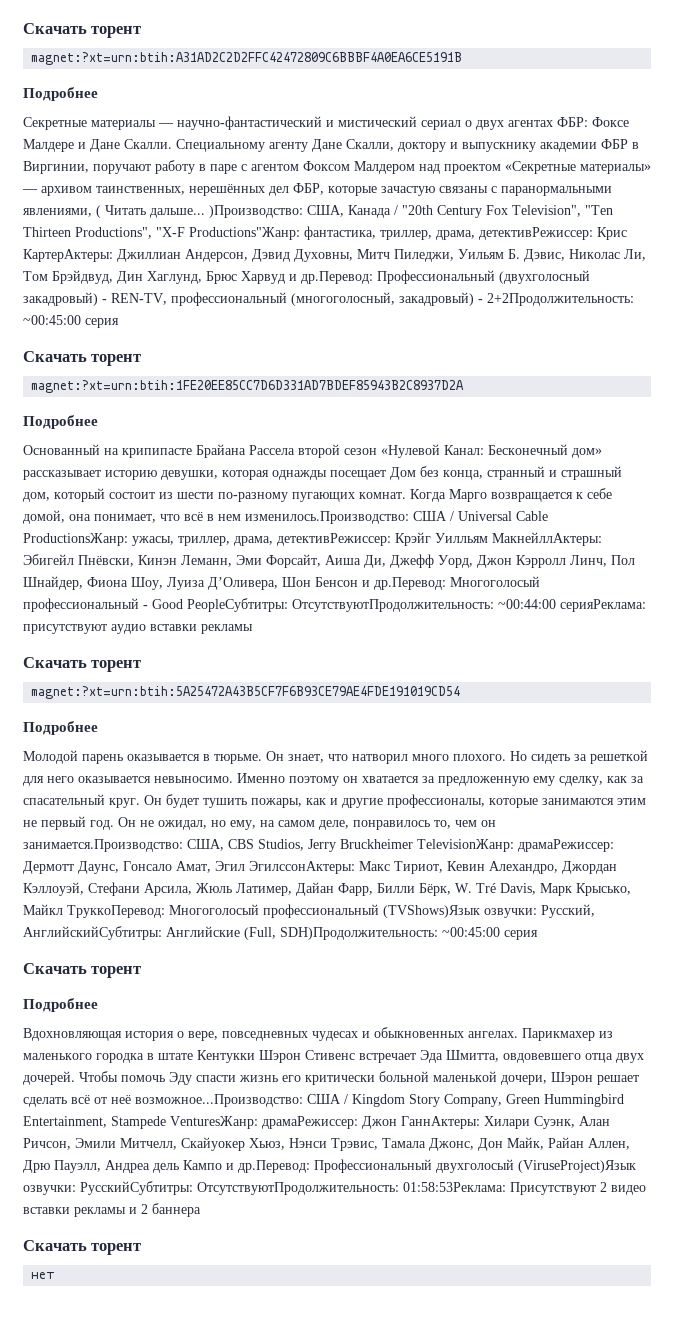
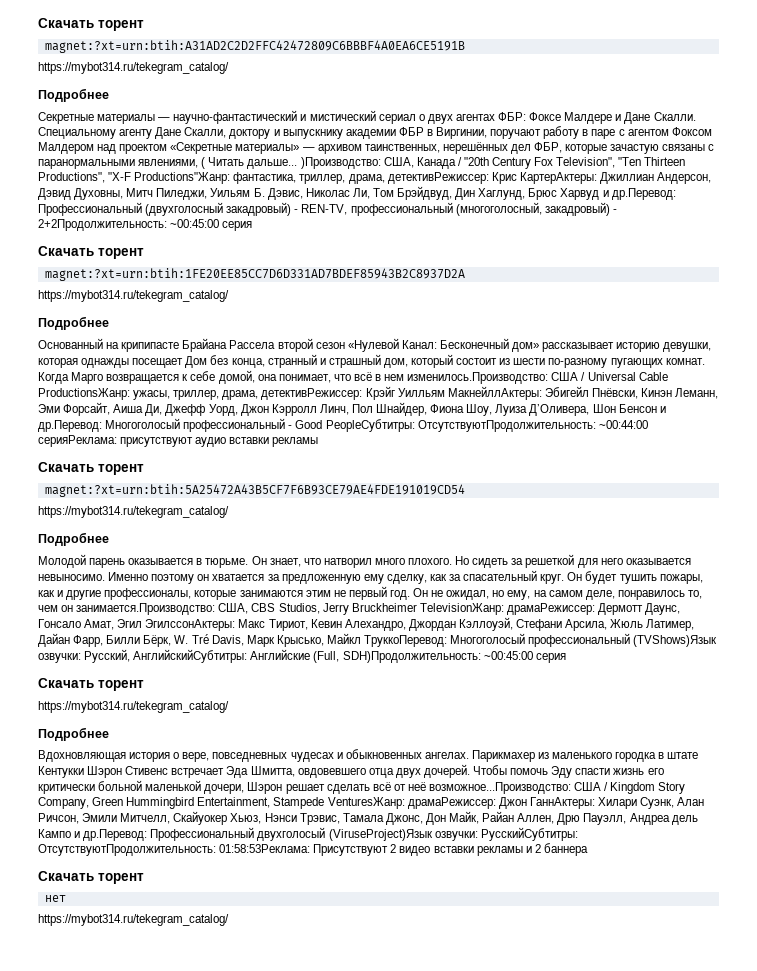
(463, 58) none -> [38,62,229,74] // https://mybot314.ru/tekegram_catalog/
(465, 386) none -> [38,290,229,302] // https://mybot314.ru/tekegram_catalog/
(461, 692) none -> [38,506,229,518] // https://mybot314.ru/tekegram_catalog/
(142, 972) none -> [38,701,229,713] // https://mybot314.ru/tekegram_catalog/
(56, 1275) none -> [38,914,229,926] // https://mybot314.ru/tekegram_catalog/

